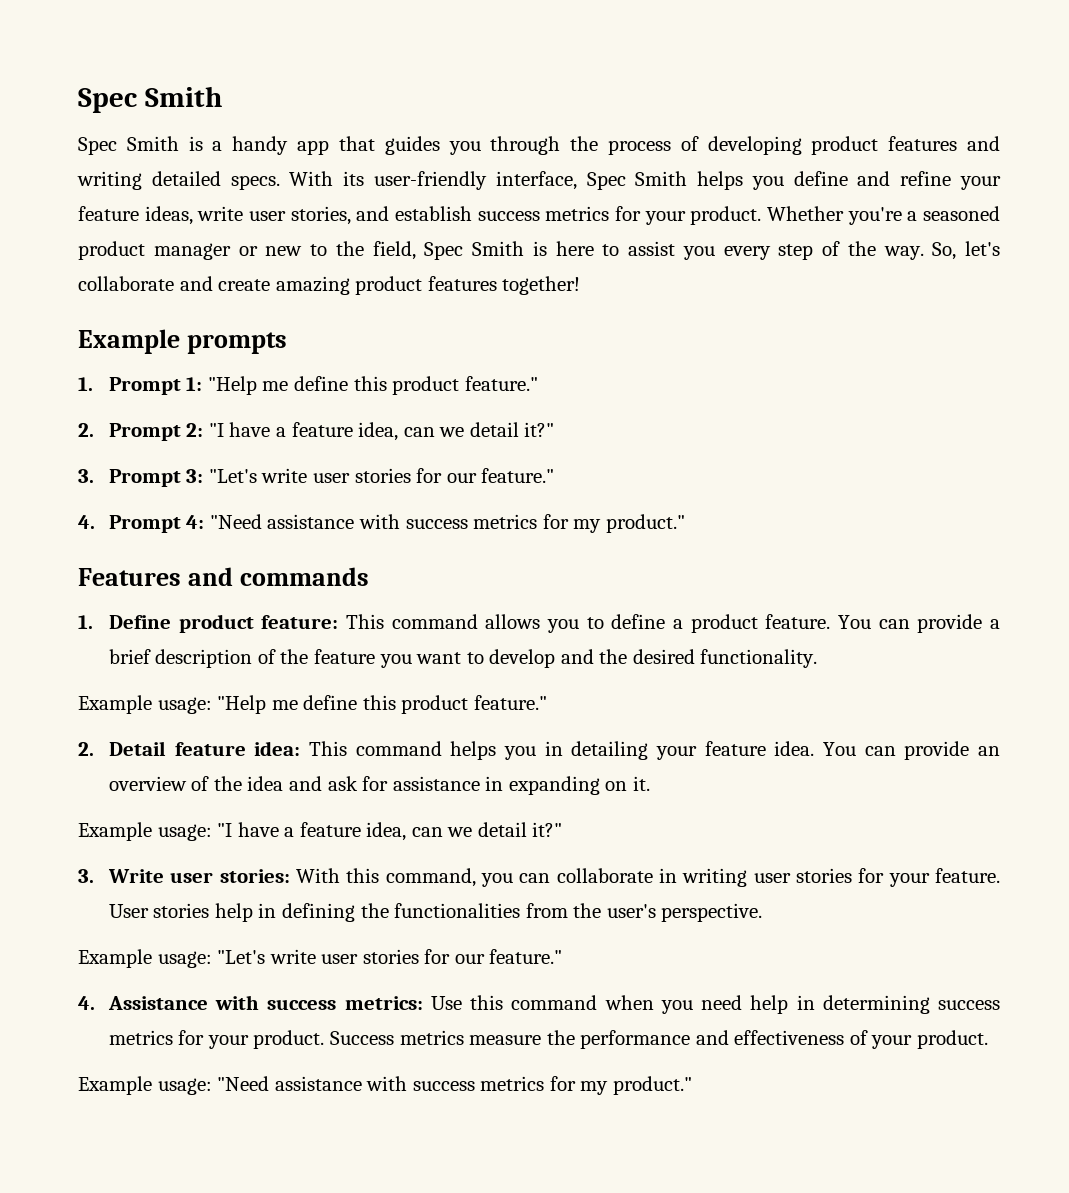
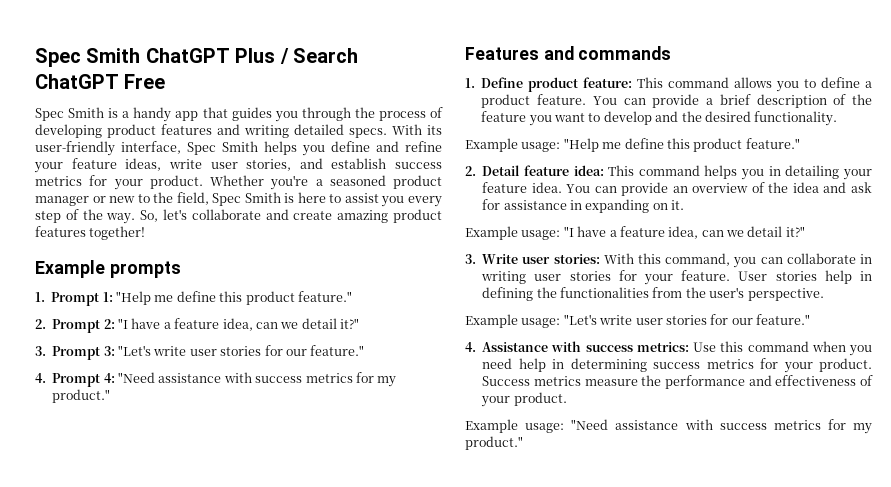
[78,86,222,113] Spec Smith -> [35,48,358,67] [35,74,166,89] Spec Smith ChatGPT Plus / Search ChatGPT Free

